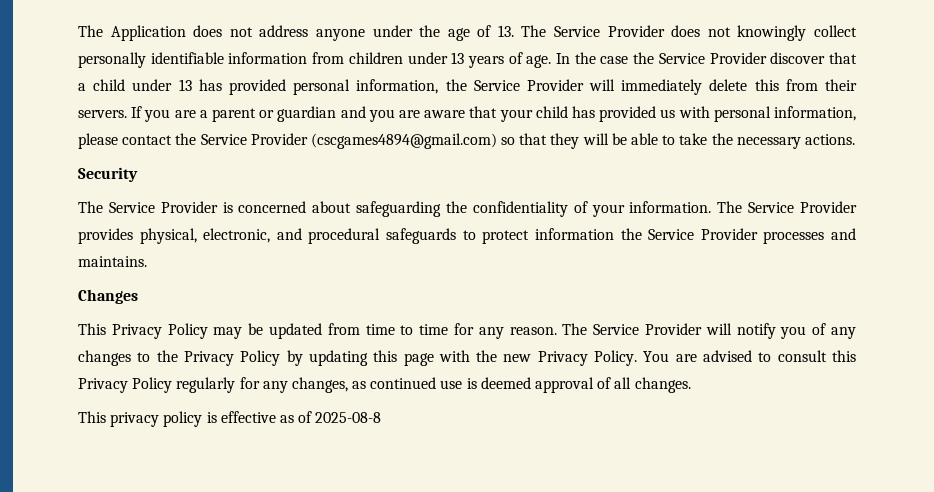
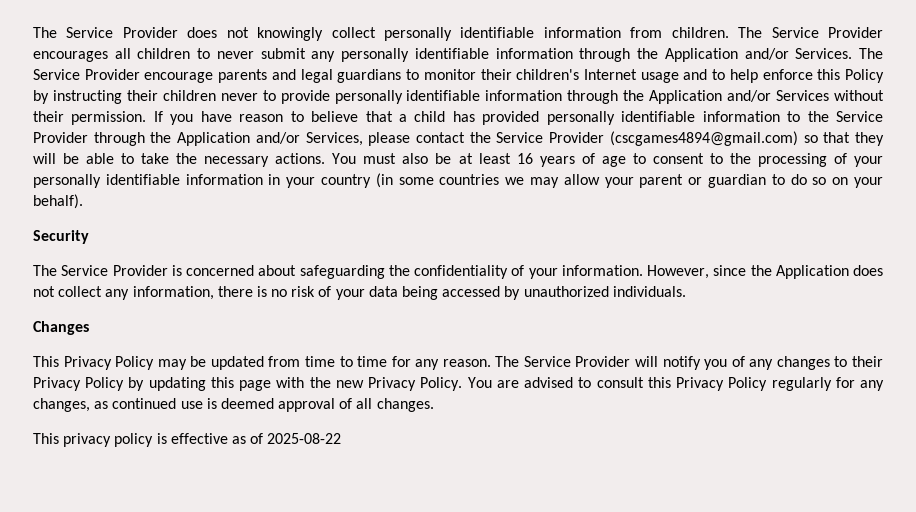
[78,25,547,41] The Application does not address anyone under the age of 13. The -> [33,27,57,38] The
[348,52,858,68] [78,79,857,95] [78,106,857,122] children under 13 years of age. In the case the Service Provider discover that a child under 13 has provided personal information, the Service Provider will immediately delete this from their servers. If you are a parent or guardian and you are aware that your child has provided us with personal information, -> [671,27,884,38] [33,48,884,62] [33,69,884,83] [33,90,884,104] [33,111,884,125] [33,132,363,146] children. The Service Provider encourages all children to never submit any personally identifiable information through the Application and/or Services. The Service Provider encourage parents and legal guardians to monitor their children's Internet usage and to help enforce this Policy by instructing their children never to provide personally identifiable information through the Application and/or Services without their permission. If you have reason to believe that a child has provided personally identifiable information to the Service Provider through the Application and/or Services,
(855, 139) none -> [332,153,883,167] [33,173,883,188] [33,194,83,209] You must also be at least 16 years of age to consent to the processing of your personally identifiable information in your country (in some countries we may allow your parent or guardian to do so on your behalf).
[717,201,858,213] [78,228,857,244] [78,256,147,267] The Service Provider provides physical, electronic, and procedural safeguards to protect information the Service Provider processes and maintains. -> [647,265,883,279] [33,286,686,300] However, since the Application does not collect any information, there is no risk of your data being accessed by unauthorized individuals.
[156,350,178,362] the -> [851,356,883,367] their
[315,412,382,423] 2025-08-8 -> [267,433,342,444] 2025-08-22

